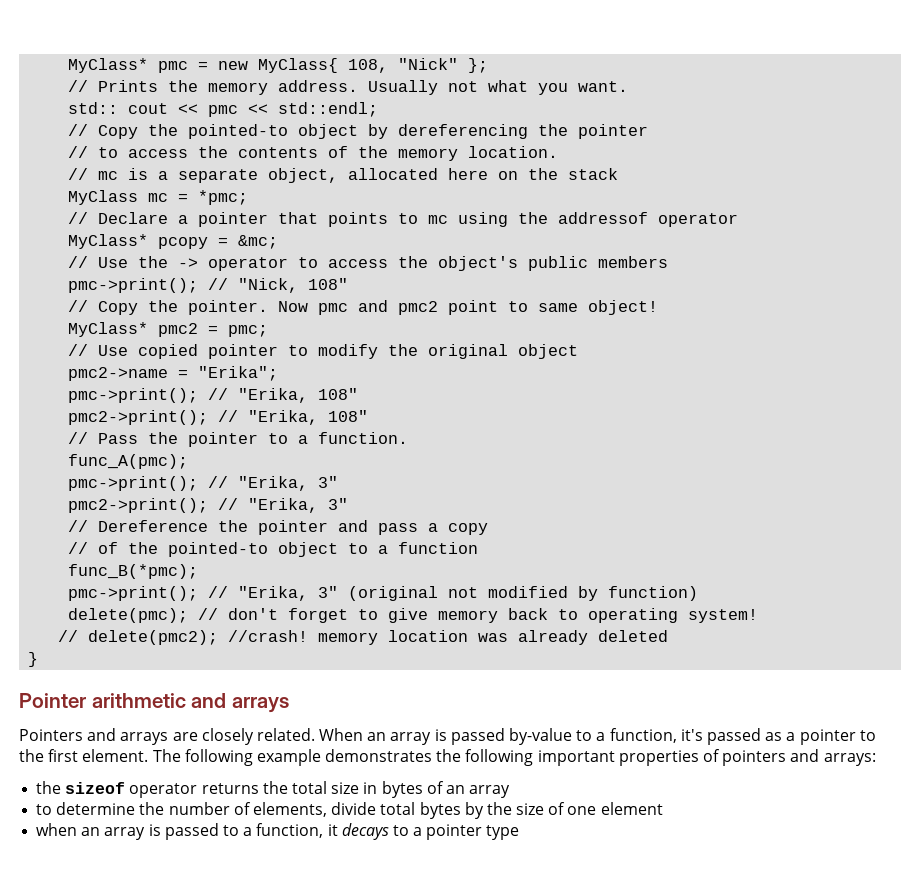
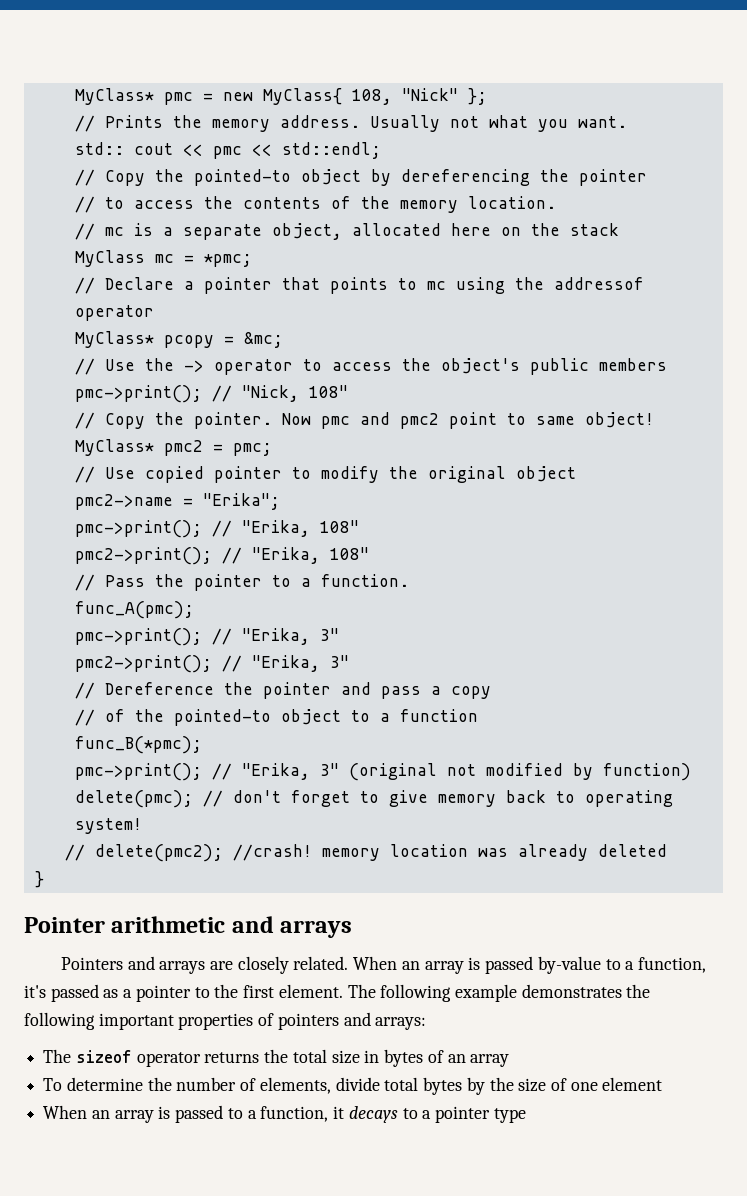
[36,781,62,794] the -> [43,1049,72,1063] The
[36,804,53,815] to -> [43,1078,63,1091] To
[36,823,78,836] when -> [43,1105,88,1119] When

